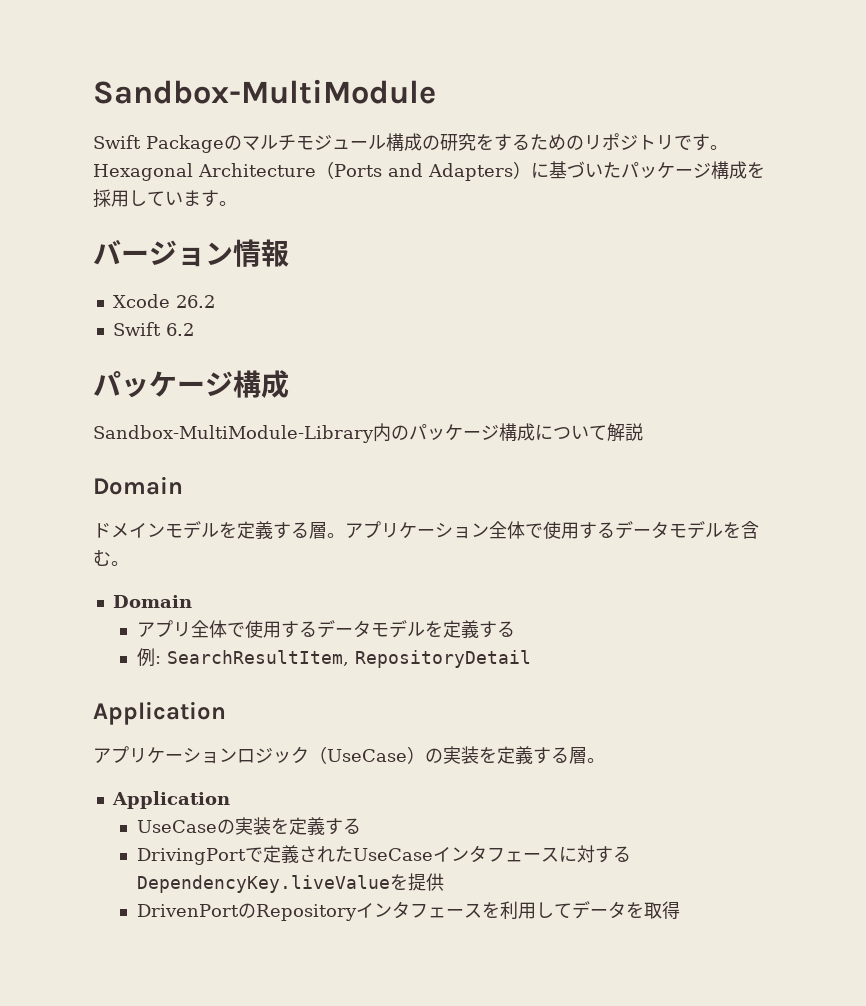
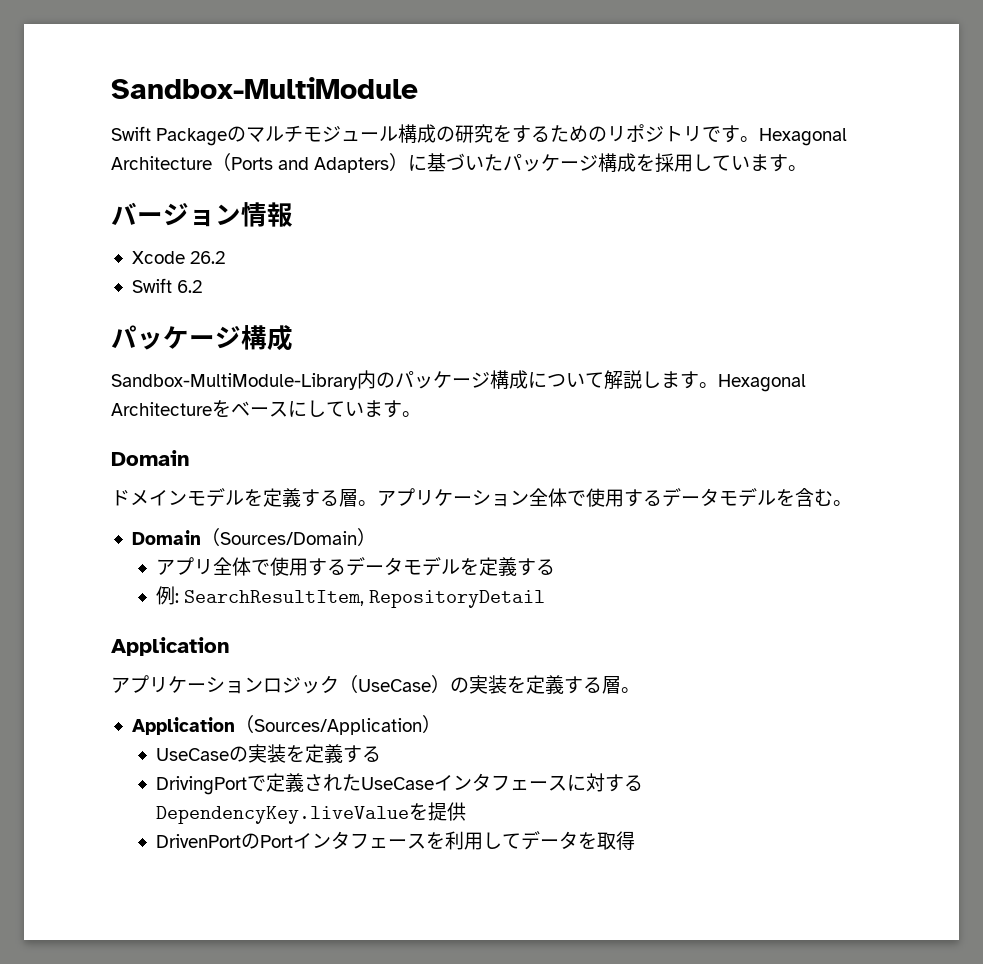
(643, 432) none -> [642,371,806,392] [111,400,421,418] します。Hexagonal Architectureをベースにしています。
(192, 601) none -> [200,528,376,547] （Sources/Domain）
(230, 800) none -> [234,715,441,735] （Sources/Application）
[255,904,357,921] Repository -> [259,835,293,848] Port

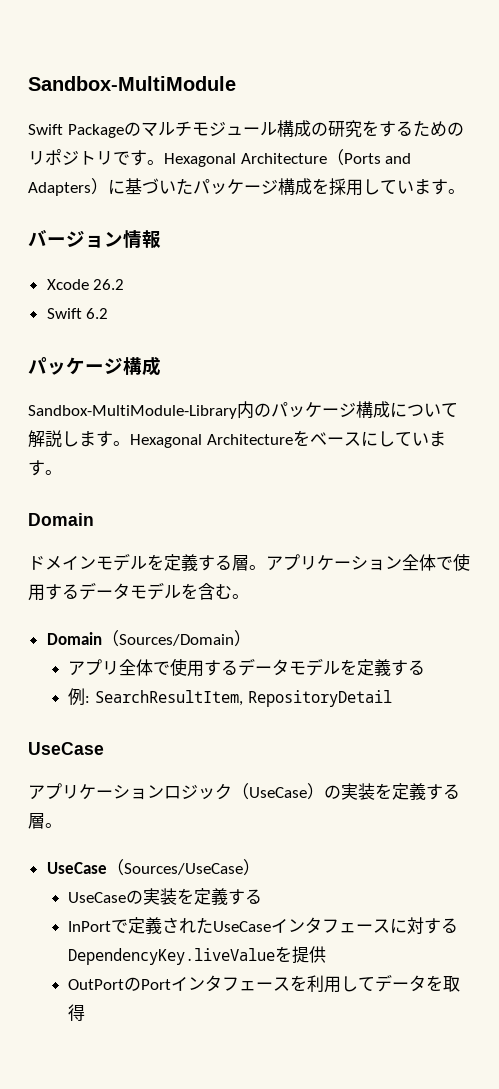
[111,637,230,656] Application -> [28,742,104,755] UseCase
[131,715,422,735] Application（Sources/Application -> [46,859,243,876] UseCase（Sources/UseCase
[155,776,247,795] DrivingPort -> [68,921,112,932] InPort
[155,834,241,848] DrivenPort -> [68,979,125,990] OutPort

